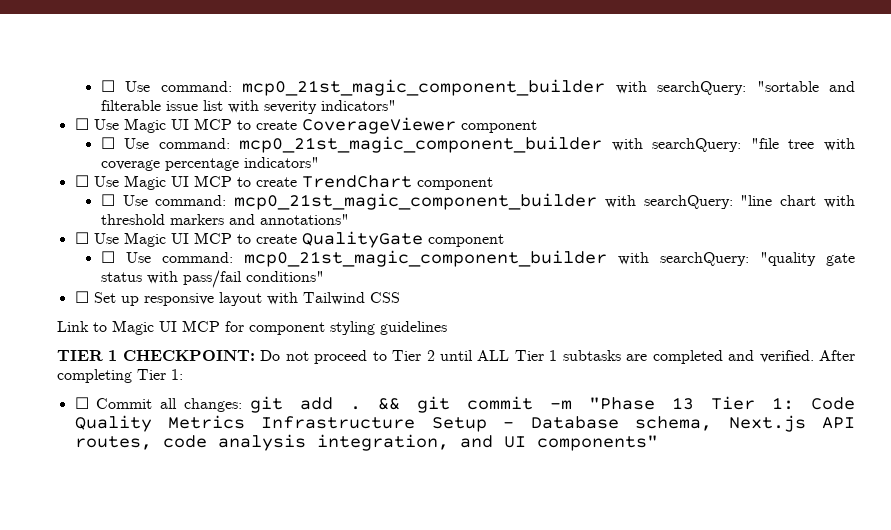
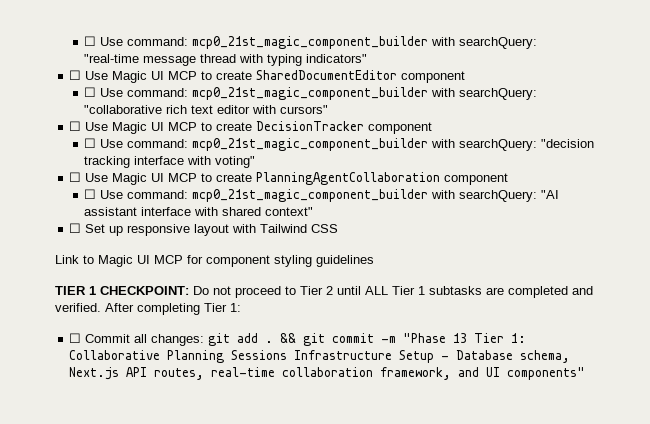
[100,79,855,96] [100,100,396,114] [74,117,537,134] [100,136,855,153] [100,157,319,171] [74,175,493,190] [100,193,855,210] [100,214,349,225] [74,231,504,248] [100,250,855,267] [100,270,324,288] ☐ Use command: mcp0_21st_magic_component_builder with searchQuery: "sortable and filterable issue list with severity indicators" // ☐ Use Magic UI MCP to create CoverageViewer component // ☐ Use command: mcp0_21st_magic_component_builder with searchQuery: "file tree with coverage percentage indicators" // ☐ Use Magic UI MCP to create TrendChart component // ☐ Use command: mcp0_21st_magic_component_builder with searchQuery: "line chart with threshold markers and annotations" // ☐ Use Magic UI MCP to create QualityGate component // ☐ Use command: mcp0_21st_magic_component_builder with searchQuery: "quality gate status with pass/fail conditions" -> [84,36,538,49] [84,54,368,66] [69,70,466,83] [84,87,538,100] [84,105,329,114] [69,121,433,134] [84,138,595,151] [84,156,256,168] [69,172,509,185] [84,189,560,202] [84,207,314,216] ☐ Use command: mcp0_21st_magic_component_builder with searchQuery: "real-time message thread with typing indicators" // ☐ Use Magic UI MCP to create SharedDocumentEditor component // ☐ Use command: mcp0_21st_magic_component_builder with searchQuery: "collaborative rich text editor with cursors" // ☐ Use Magic UI MCP to create DecisionTracker component // ☐ Use command: mcp0_21st_magic_component_builder with searchQuery: "decision tracking interface with voting" // ☐ Use Magic UI MCP to create PlanningAgentCollaboration component // ☐ Use command: mcp0_21st_magic_component_builder with searchQuery: "AI assistant interface with shared context"
[811,397,855,410] [74,415,246,432] Code Quality Metrics -> [69,350,288,363] Collaborative Planning Sessions
[162,434,449,451] code analysis integration, -> [211,367,452,380] real-time collaboration framework,

